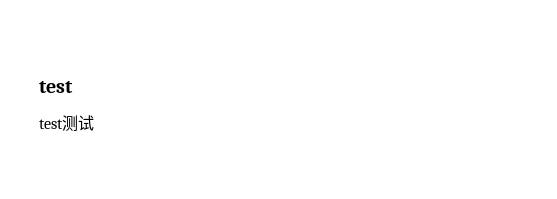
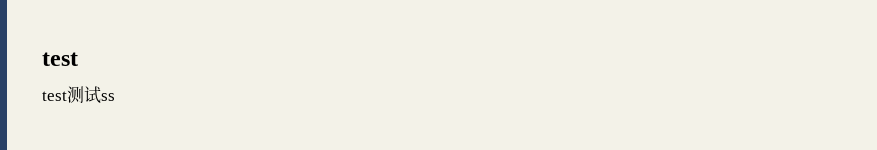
(94, 123) none -> [101,93,115,101] ss

